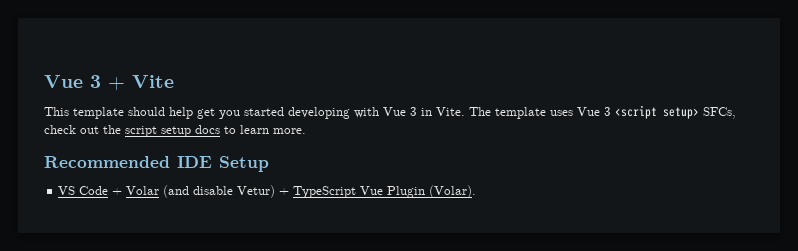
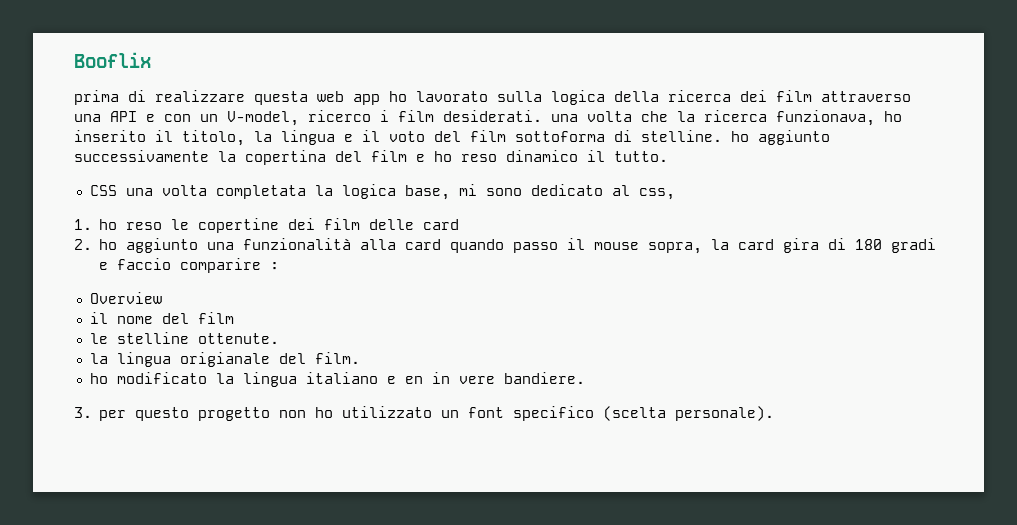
[44,75,174,90] [44,105,736,119] [44,125,306,137] [44,156,269,172] [58,185,477,198] Vue 3 + Vite // This template should help get you started developing with Vue 3 in Vite. The template uses Vue 3 <script setup> SFCs, check out the script setup docs to learn more. // Recommended IDE Setup // VS Code + Volar (and disable Vetur) + TypeScript Vue Plugin (Volar). -> [74,52,151,68] [74,90,911,105] [74,110,902,126] [74,130,830,146] [74,150,668,165] [89,184,675,200] [74,218,460,233] [74,238,937,254] [99,258,280,273] [89,292,162,304] [89,312,234,324] [89,332,279,344] [89,352,360,367] [89,372,585,387] [74,406,775,421] Booflix // prima di realizzare questa web app ho lavorato sulla logica della ricerca dei film attraverso una API e con un V-model, ricerco i film desiderati. una volta che la ricerca funzionava, ho inserito il titolo, la lingua e il voto del film sottoforma di stelline. ho aggiunto successivamente la copertina del film e ho reso dinamico il tutto. // CSS una volta completata la logica base, mi sono dedicato al css, // 1. ho reso le copertine dei film delle card // 2. ho aggiunto una funzionalità alla card quando passo il mouse sopra, la card gira di 180 gradi e faccio comparire : // Overview // il nome del film // le stelline ottenute. // la lingua origianale del film. // ho modificato la lingua italiano e en in vere bandiere. // 3. per questo progetto non ho utilizzato un font specifico (scelta personale).

